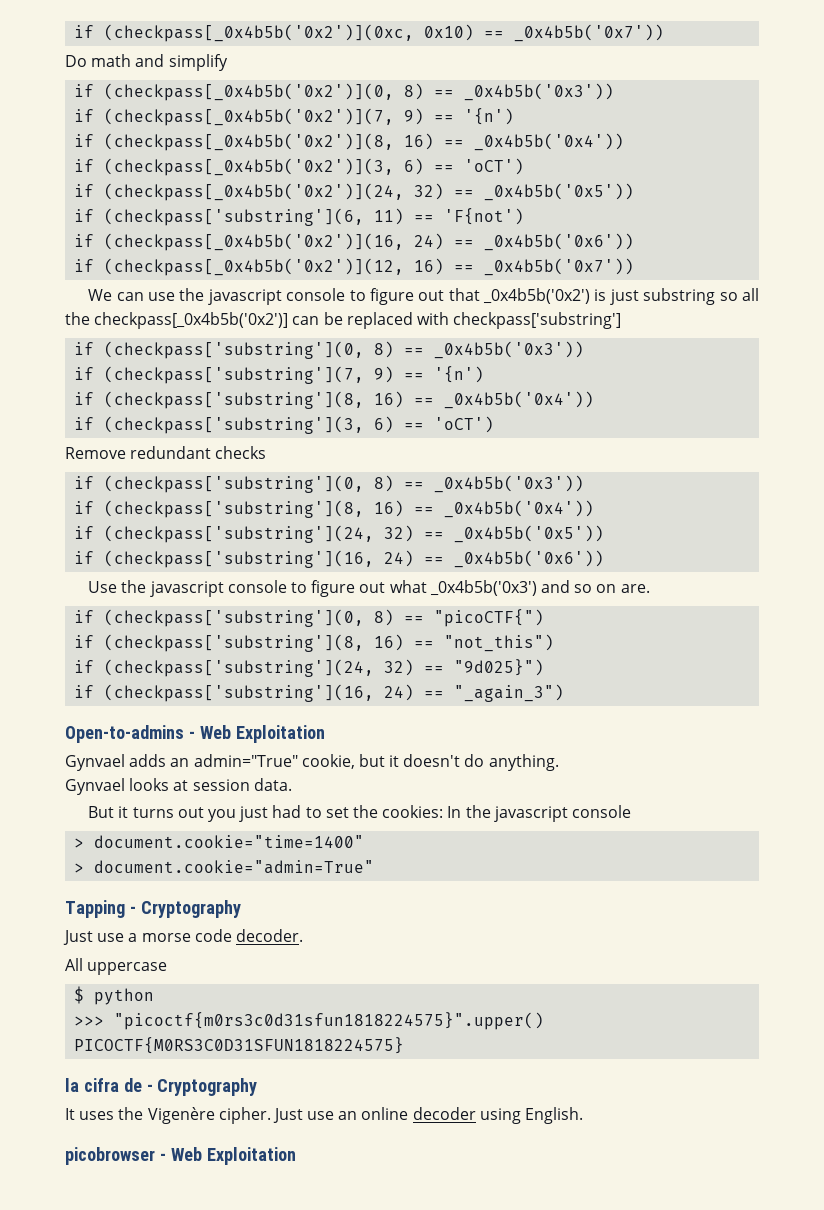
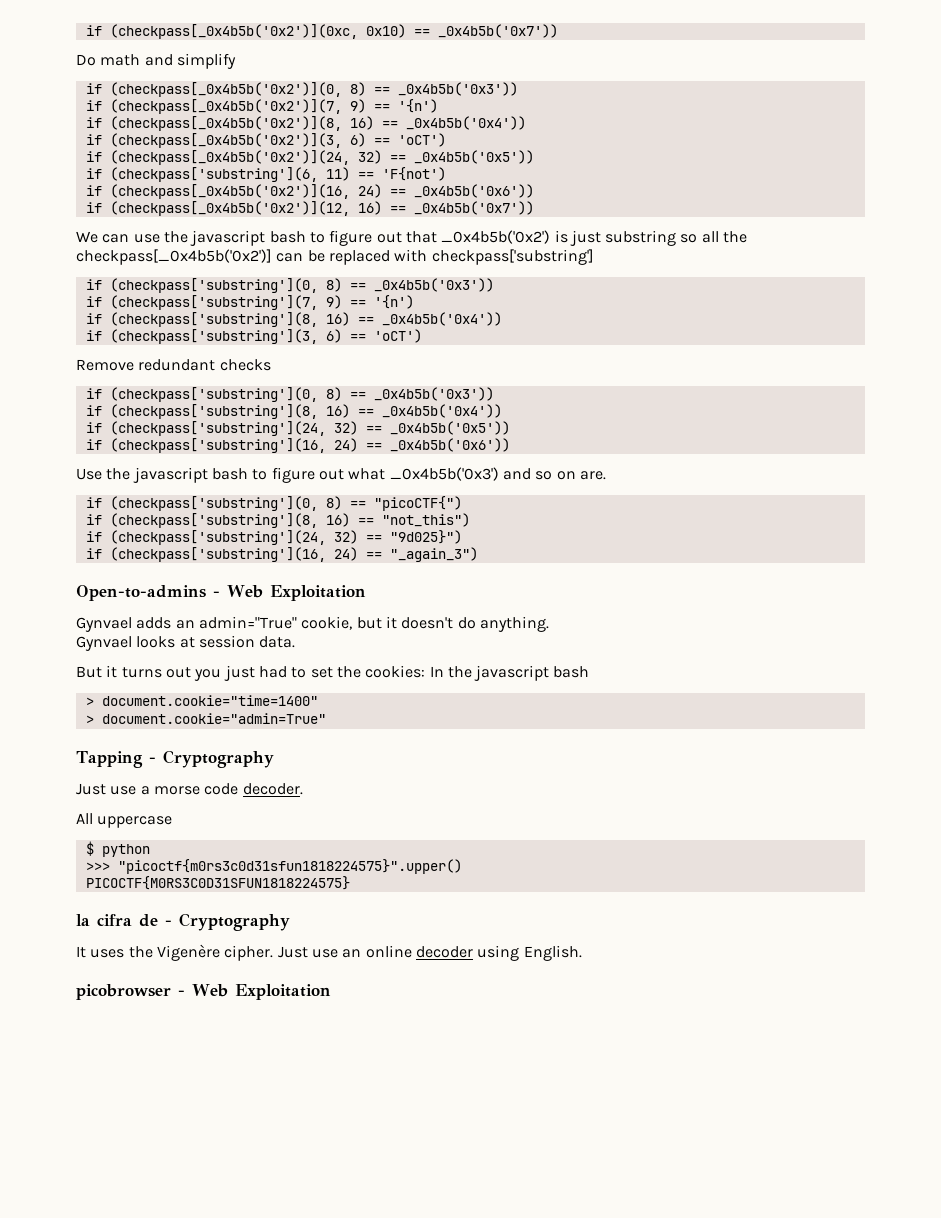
[286,288,346,301] console -> [269,231,306,243] bash
[227,580,287,593] console -> [211,468,248,480] bash
[571,805,631,818] console -> [553,666,590,678] bash

